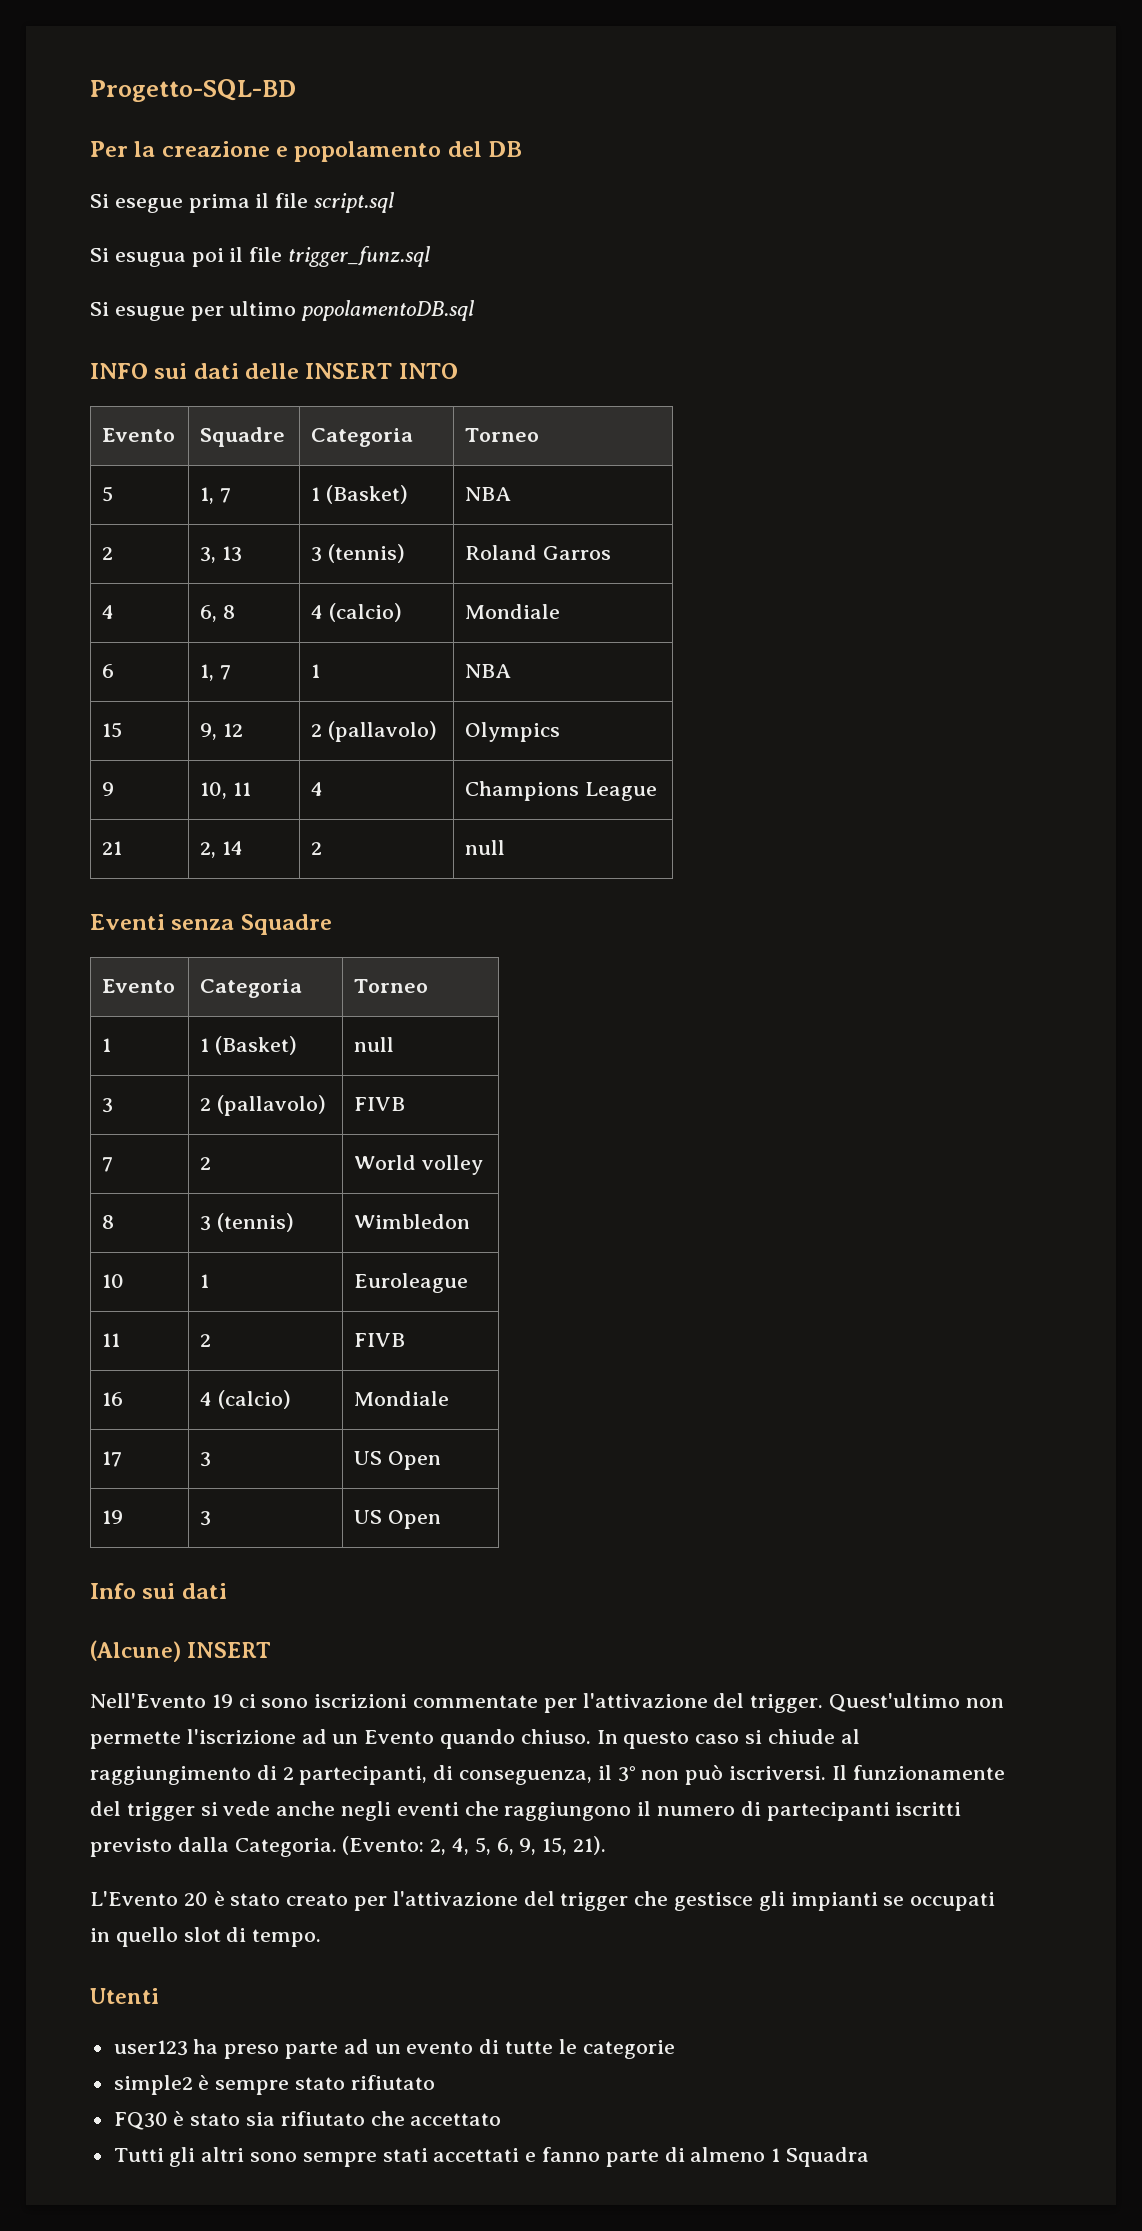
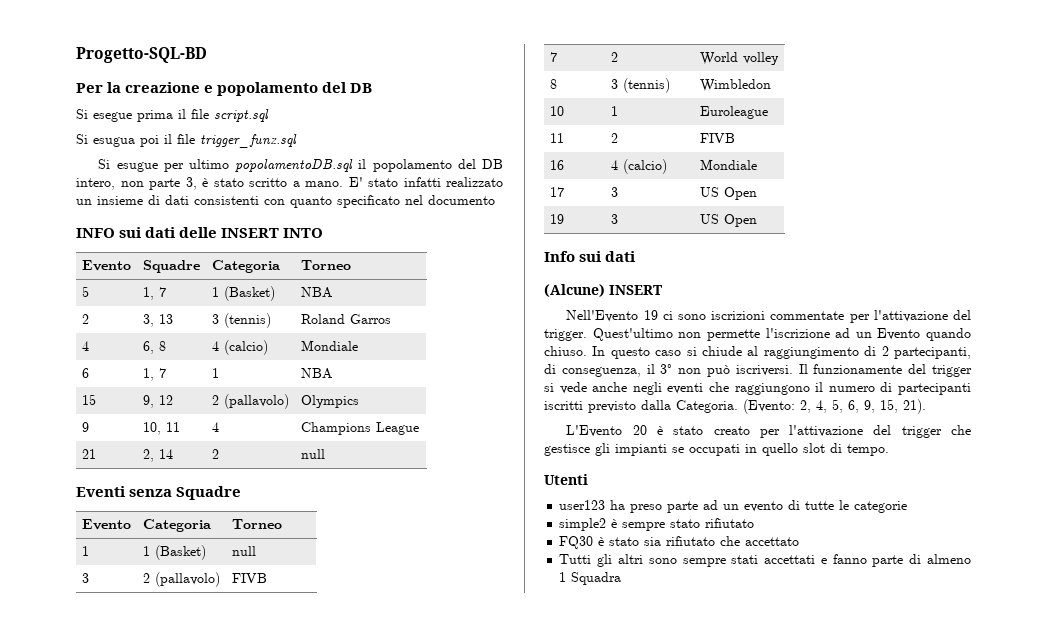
(475, 310) none -> [358,159,504,172] [76,177,503,190] [76,195,495,208] il popolamento del DB intero, non parte 3, è stato scritto a mano. E' stato infatti realizzato un insieme di dati consistenti con quanto specificato nel documento

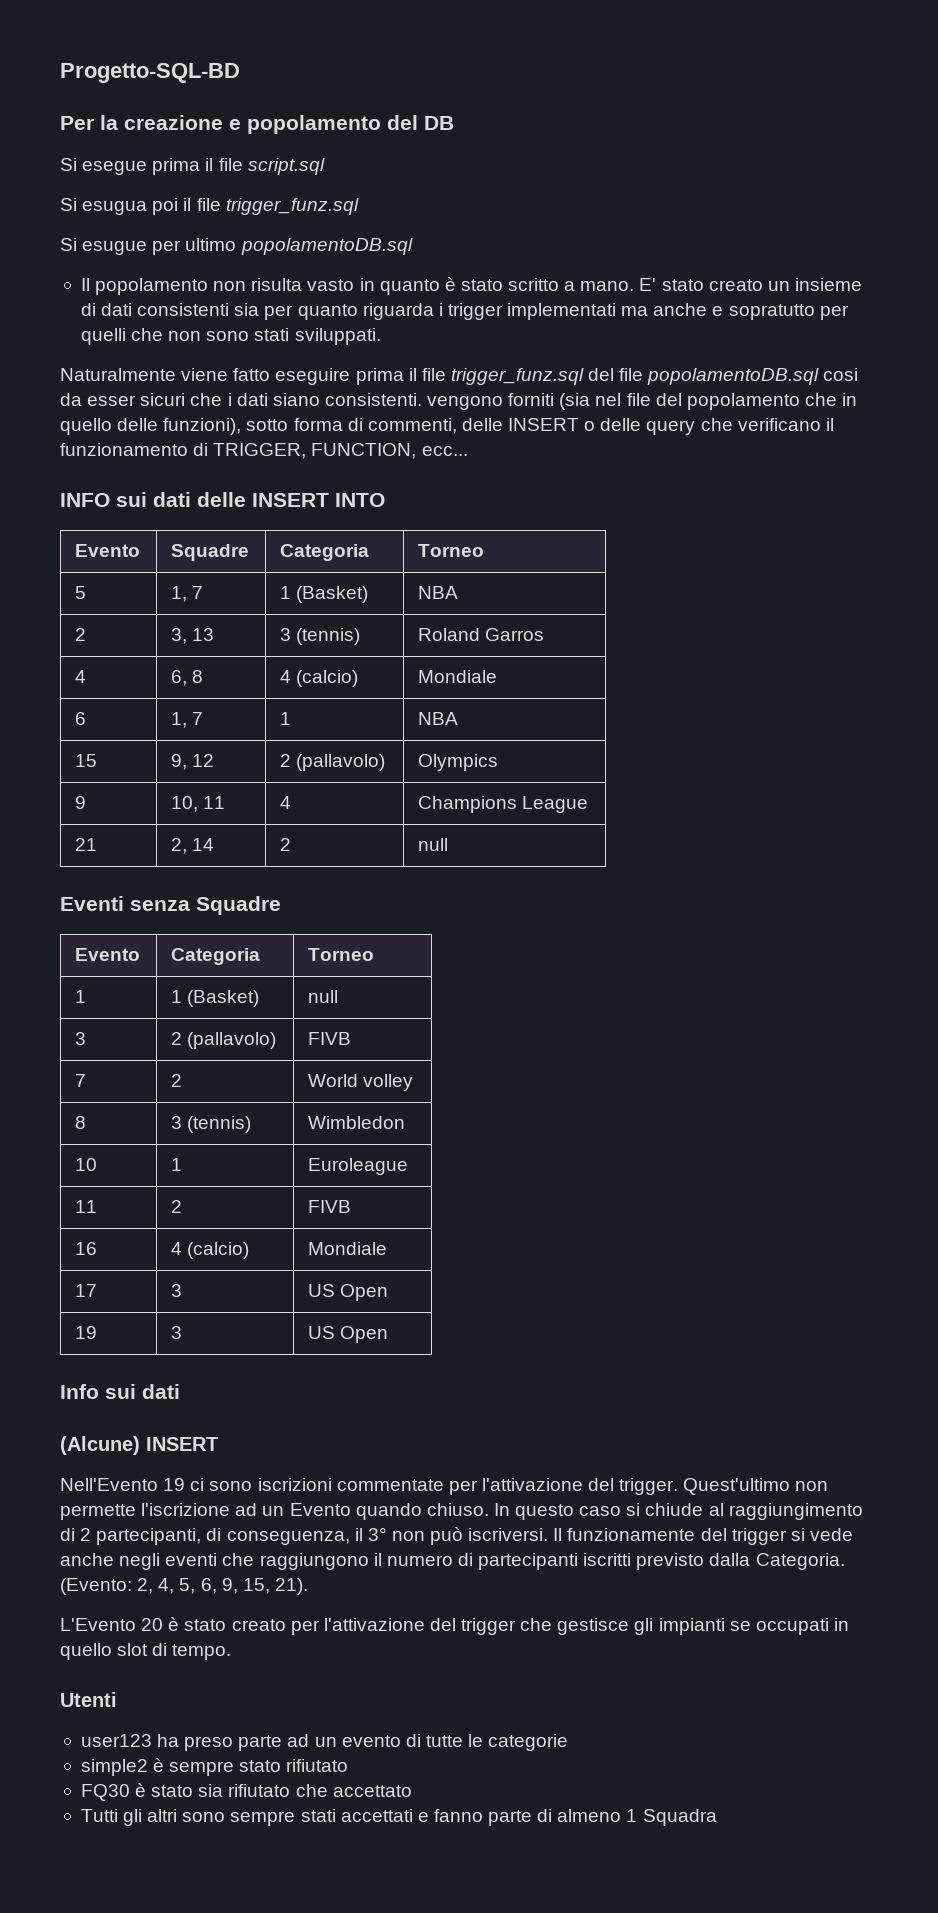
[358,159,504,172] [76,177,197,190] il popolamento del DB intero, non parte 3, -> [80,278,440,295] // Il popolamento non risulta vasto in quanto
[403,177,503,187] infatti realizzato -> [708,279,763,291] creato
[264,195,495,208] con quanto specificato nel documento -> [234,303,849,320] [80,328,381,345] [60,368,859,385] [60,393,858,410] [60,418,834,435] [60,443,468,459] sia per quanto riguarda i trigger implementati ma anche e sopratutto per quelli che non sono stati sviluppati. // Naturalmente viene fatto eseguire prima il file trigger_funz.sql del file popolamentoDB.sql cosi da esser sicuri che i dati siano consistenti. vengono forniti (sia nel file del popolamento che in quello delle funzioni), sotto forma di commenti, delle INSERT o delle query che verificano il funzionamento di TRIGGER, FUNCTION, ecc...

